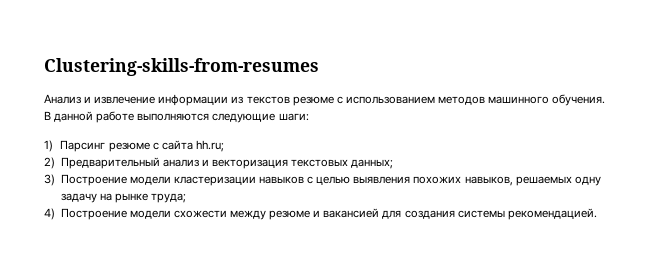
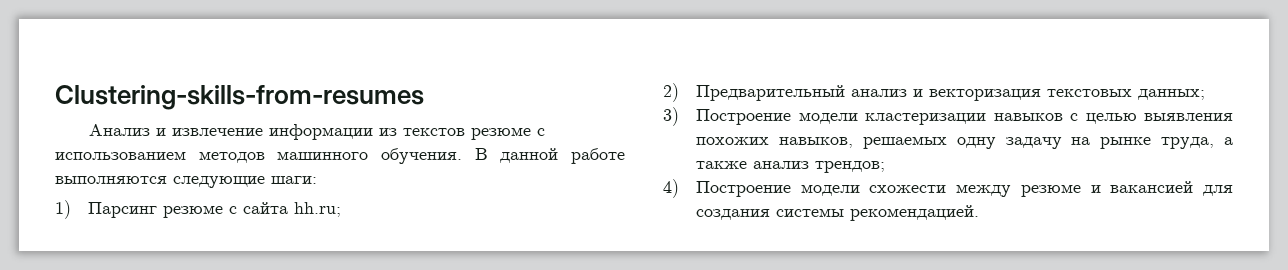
[151,193,187,203] труда; -> [1161,137,1233,149] [696,161,886,173] труда, а также анализ трендов;

